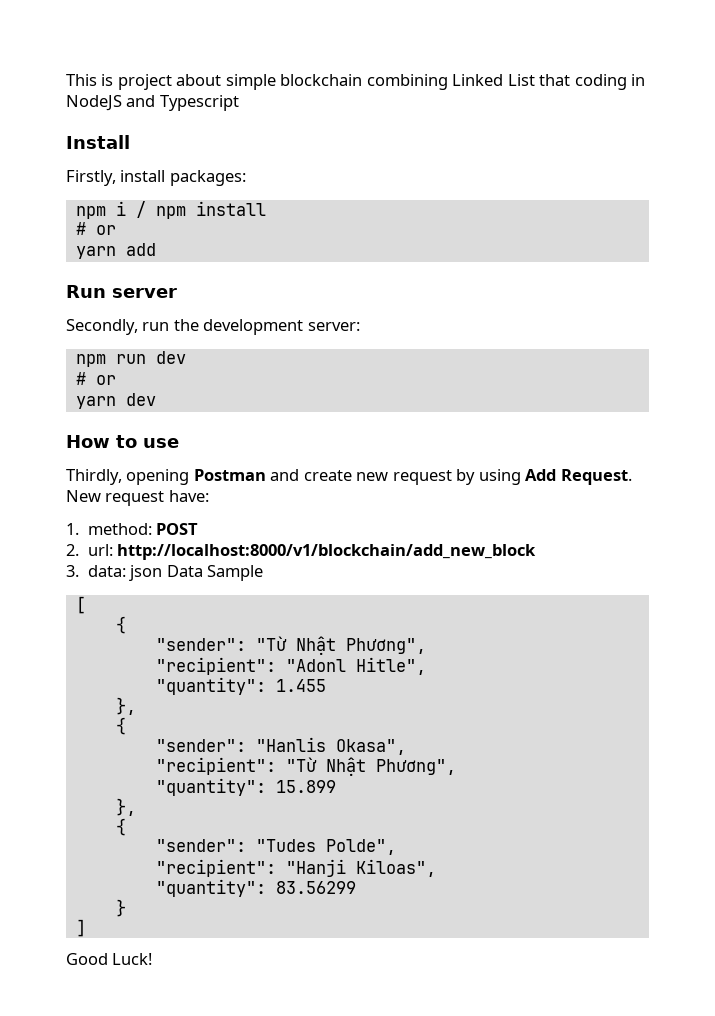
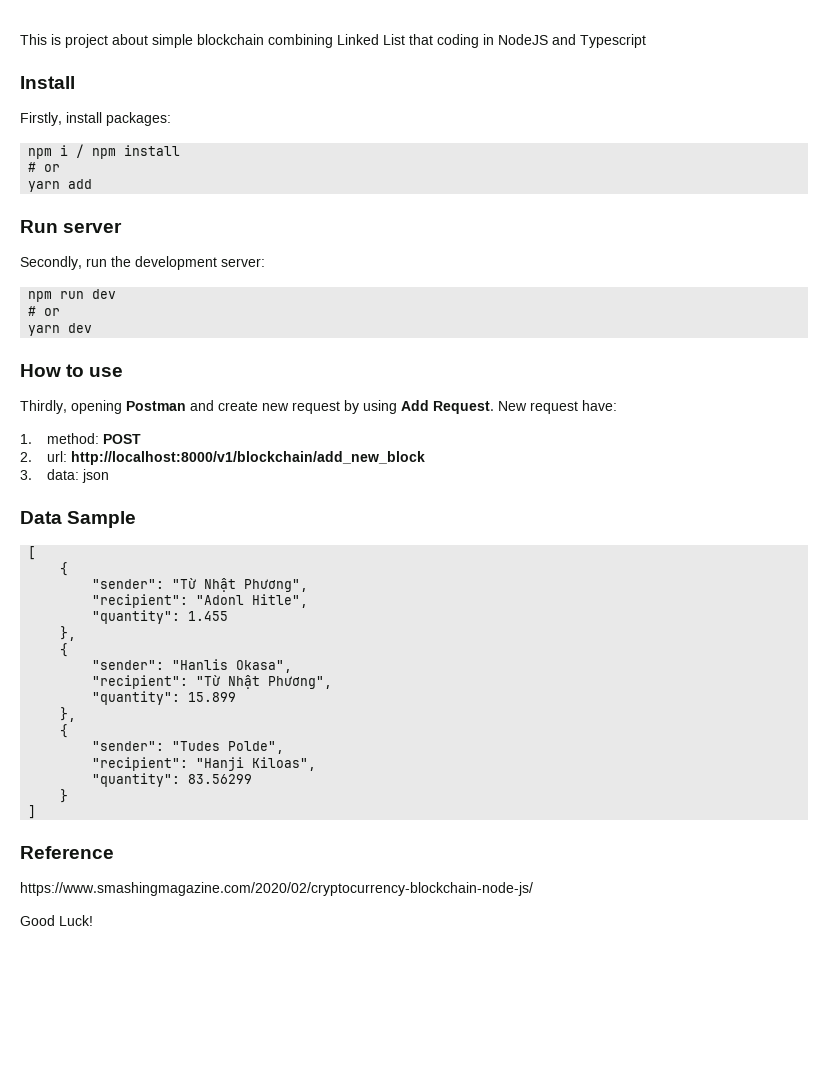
(163, 573) none -> (109, 476) //
(86, 928) none -> [20,846,114,859] [20,882,533,896] // Reference // https://www.smashingmagazine.com/2020/02/cryptocurrency-blockchain-node-js/

